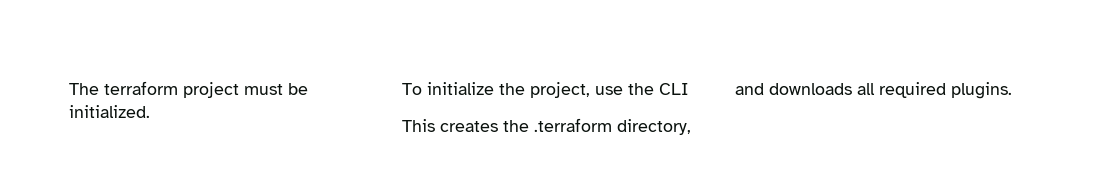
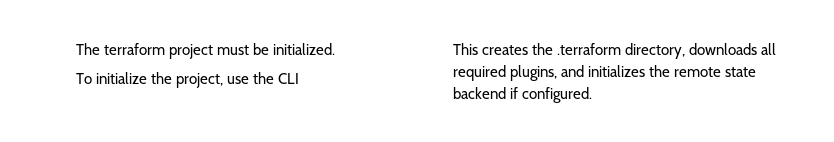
[735,83,764,95] and -> (686, 51) none
[951,82,1012,99] plugins. -> [510,65,757,81] [453,87,593,103] plugins, and initializes the remote state backend if configured.

